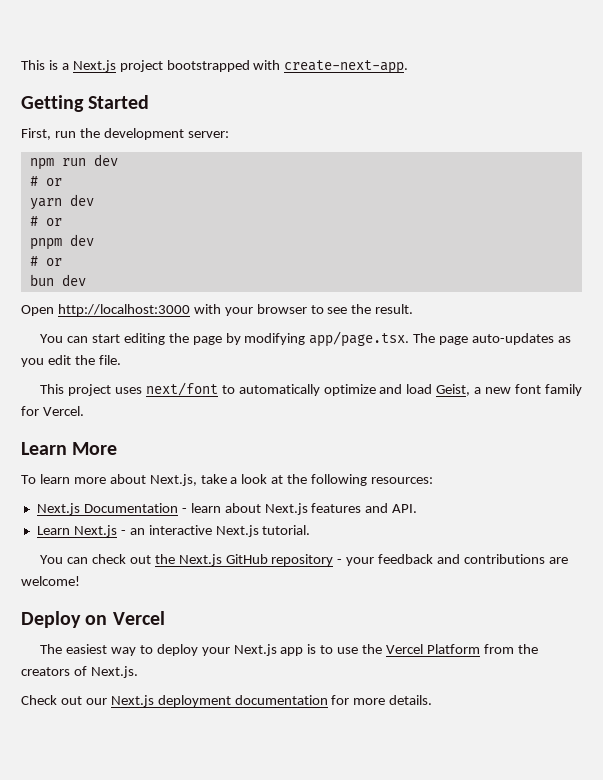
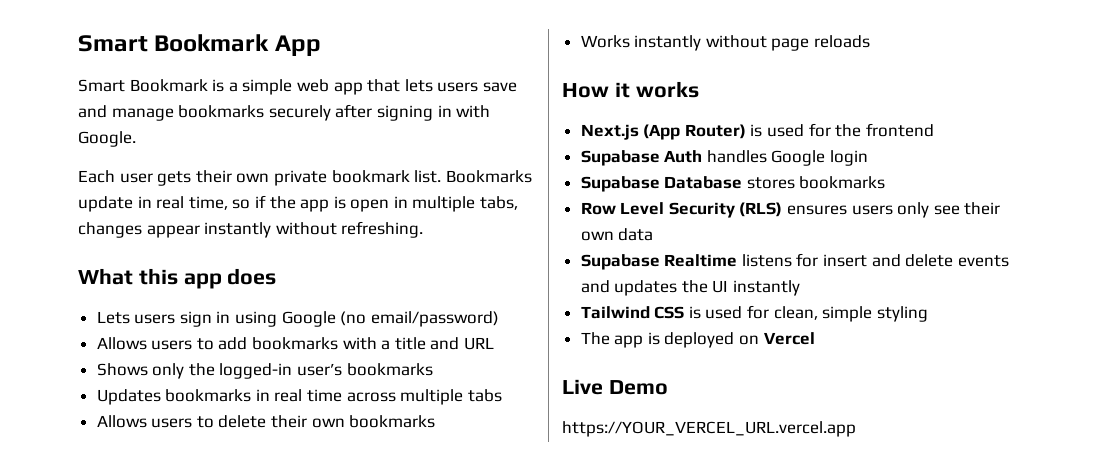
[21,60,409,74] [21,95,150,112] [21,128,229,140] [29,154,118,170] [29,176,62,186] [29,194,94,210] [29,216,62,226] [29,234,94,250] [29,256,62,266] [29,274,86,286] [21,304,414,316] [40,331,572,347] [21,355,121,367] [40,382,582,396] [21,406,84,416] [21,442,118,455] [21,474,434,486] [36,503,418,515] [36,525,311,537] [40,554,568,566] [21,576,80,586] [21,611,165,628] [40,644,538,656] [21,666,138,678] [21,695,433,707] This is a Next.js project bootstrapped with create-next-app. // Getting Started // First, run the development server: // npm run dev // # or // yarn dev // # or // pnpm dev // # or // bun dev // Open http://localhost:3000 with your browser to see the result. // You can start editing the page by modifying app/page.tsx. The page auto-updates as you edit the file. // This project uses next/font to automatically optimize and load Geist, a new font family for Vercel. // Learn More // To learn more about Next.js, take a look at the following resources: // Next.js Documentation - learn about Next.js features and API. // Learn Next.js - an interactive Next.js tutorial. // You can check out the Next.js GitHub repository - your feedback and contributions are welcome! // Deploy on Vercel // The easiest way to deploy your Next.js app is to use the Vercel Platform from the creators of Next.js. // Check out our Next.js deployment documentation for more details. -> [78,34,321,56] [78,79,517,95] [78,104,491,121] [78,131,136,147] [78,170,532,186] [78,195,519,212] [78,221,424,238] [78,268,277,289] [96,311,499,327] [96,337,495,350] [96,363,433,379] [96,389,502,405] [96,415,436,428] [580,35,871,51] [562,81,699,98] [580,123,934,140] [580,150,869,166] [580,176,886,192] [580,202,1001,218] [580,228,654,241] [580,253,1009,270] [580,280,801,296] [580,305,928,322] [580,332,815,348] [562,379,668,395] [562,421,856,437] Smart Bookmark App // Smart Bookmark is a simple web app that lets users save and manage bookmarks securely after signing in with Google. // Each user gets their own private bookmark list. Bookmarks update in real time, so if the app is open in multiple tabs, changes appear instantly without refreshing. // What this app does // Lets users sign in using Google (no email/password) // Allows users to add bookmarks with a title and URL // Shows only the logged-in user’s bookmarks // Updates bookmarks in real time across multiple tabs // Allows users to delete their own bookmarks // Works instantly without page reloads // How it works // Next.js (App Router) is used for the frontend // Supabase Auth handles Google login // Supabase Database stores bookmarks // Row Level Security (RLS) ensures users only see their own data // Supabase Realtime listens for insert and delete events and updates the UI instantly // Tailwind CSS is used for clean, simple styling // The app is deployed on Vercel // Live Demo // https://YOUR_VERCEL_URL.vercel.app

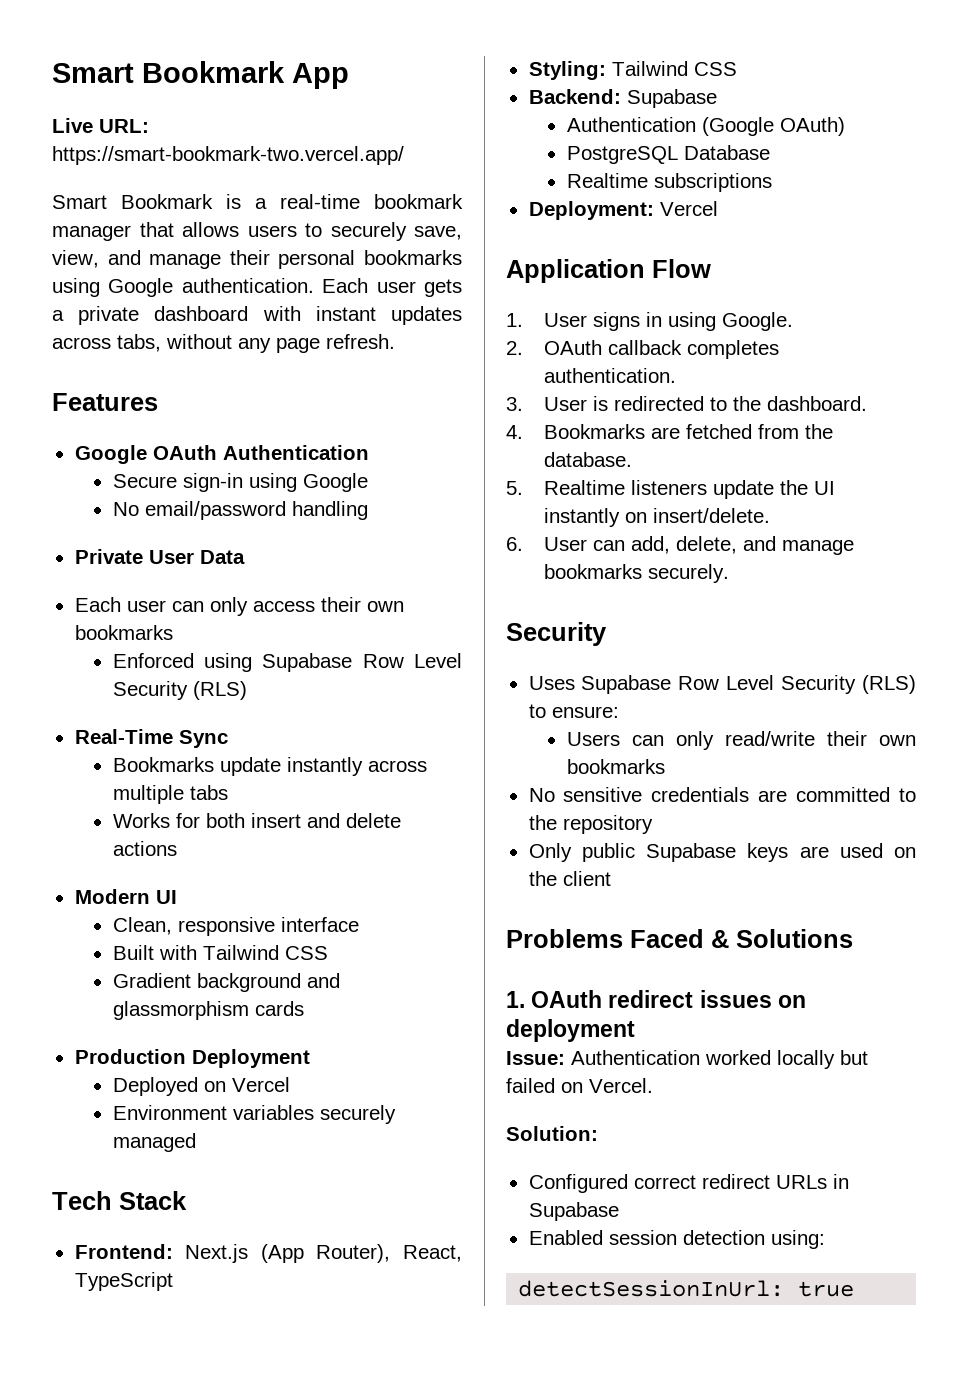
(321, 45) none -> [52,118,149,133] [52,146,404,165] // Live URL: https://smart-bookmark-two.vercel.app/
[242,79,517,95] [78,104,491,121] [78,131,136,147] [78,170,532,186] [78,195,519,212] [78,221,424,238] [78,268,277,289] [96,311,499,327] [96,337,495,350] [96,363,433,379] [96,389,502,405] [96,415,436,428] [580,35,871,51] [562,81,699,98] [580,123,934,140] [580,150,869,166] [580,176,886,192] [580,202,1001,218] [580,228,654,241] [580,253,1009,270] [580,280,801,296] [580,305,928,322] [580,332,815,348] [562,379,668,395] [562,421,856,437] simple web app that lets users save and manage bookmarks securely after signing in with Google. // Each user gets their own private bookmark list. Bookmarks update in real time, so if the app is open in multiple tabs, changes appear instantly without refreshing. // What this app does // Lets users sign in using Google (no email/password) // Allows users to add bookmarks with a title and URL // Shows only the logged-in user’s bookmarks // Updates bookmarks in real time across multiple tabs // Allows users to delete their own bookmarks // Works instantly without page reloads // How it works // Next.js (App Router) is used for the frontend // Supabase Auth handles Google login // Supabase Database stores bookmarks // Row Level Security (RLS) ensures users only see their own data // Supabase Realtime listens for insert and delete events and updates the UI instantly // Tailwind CSS is used for clean, simple styling // The app is deployed on Vercel // Live Demo // https://YOUR_VERCEL_URL.vercel.app -> [280,194,463,209] [52,222,462,241] [52,250,462,269] [52,278,462,297] [52,306,462,325] [52,334,395,353] [52,393,158,411] [74,445,369,464] [112,473,368,492] [112,501,368,520] [74,549,245,564] [74,597,404,616] [74,625,173,640] [112,653,462,672] [112,681,247,700] [74,729,228,748] [112,757,427,776] [112,785,228,804] [112,813,401,828] [112,841,177,856] [74,889,177,904] [112,917,359,936] [112,945,328,960] [112,973,340,992] [112,1001,304,1020] [74,1049,310,1068] [112,1077,290,1096] [112,1105,396,1124] [112,1133,196,1152] [52,1191,187,1210] [74,1244,462,1263] [74,1272,173,1291] [528,61,737,80] [528,89,717,108] [566,117,845,136] [566,145,770,164] [566,173,772,192] [528,201,718,220] [506,259,711,283] [506,312,794,331] [506,340,780,359] [544,368,677,383] [506,396,868,411] [506,424,834,439] [544,452,633,467] [506,480,836,499] [544,508,771,527] [506,536,855,555] [544,564,730,583] [506,622,607,646] [528,675,916,694] [528,704,619,718] [566,731,916,750] [566,759,665,774] [528,787,916,802] [528,815,653,834] [528,843,916,862] [528,871,611,886] [506,929,853,948] [506,990,806,1008] [506,1019,635,1042] [506,1050,868,1069] [506,1078,653,1093] [506,1126,598,1141] [528,1174,849,1193] [528,1202,619,1221] [528,1230,825,1249] [518,1280,855,1297] real-time bookmark manager that allows users to securely save, view, and manage their personal bookmarks using Google authentication. Each user gets a private dashboard with instant updates across tabs, without any page refresh. // Features // Google OAuth Authentication // Secure sign-in using Google // No email/password handling // Private User Data // Each user can only access their own bookmarks // Enforced using Supabase Row Level Security (RLS) // Real-Time Sync // Bookmarks update instantly across multiple tabs // Works for both insert and delete actions // Modern UI // Clean, responsive interface // Built with Tailwind CSS // Gradient background and glassmorphism cards // Production Deployment // Deployed on Vercel // Environment variables securely managed // Tech Stack // Frontend: Next.js (App Router), React, TypeScript // Styling: Tailwind CSS // Backend: Supabase // Authentication (Google OAuth) // PostgreSQL Database // Realtime subscriptions // Deployment: Vercel // Application Flow // 1. User signs in using Google. // 2. OAuth callback completes authentication. // 3. User is redirected to the dashboard. // 4. Bookmarks are fetched from the database. // 5. Realtime listeners update the UI instantly on insert/delete. // 6. User can add, delete, and manage bookmarks securely. // Security // Uses Supabase Row Level Security (RLS) to ensure: // Users can only read/write their own bookmarks // No sensitive credentials are committed to the repository // Only public Supabase keys are used on the client // Problems Faced & Solutions // 1. OAuth redirect issues on deployment // Issue: Authentication worked locally but failed on Vercel. // Solution: // Configured correct redirect URLs in Supabase // Enabled session detection using: // detectSessionInUrl: true

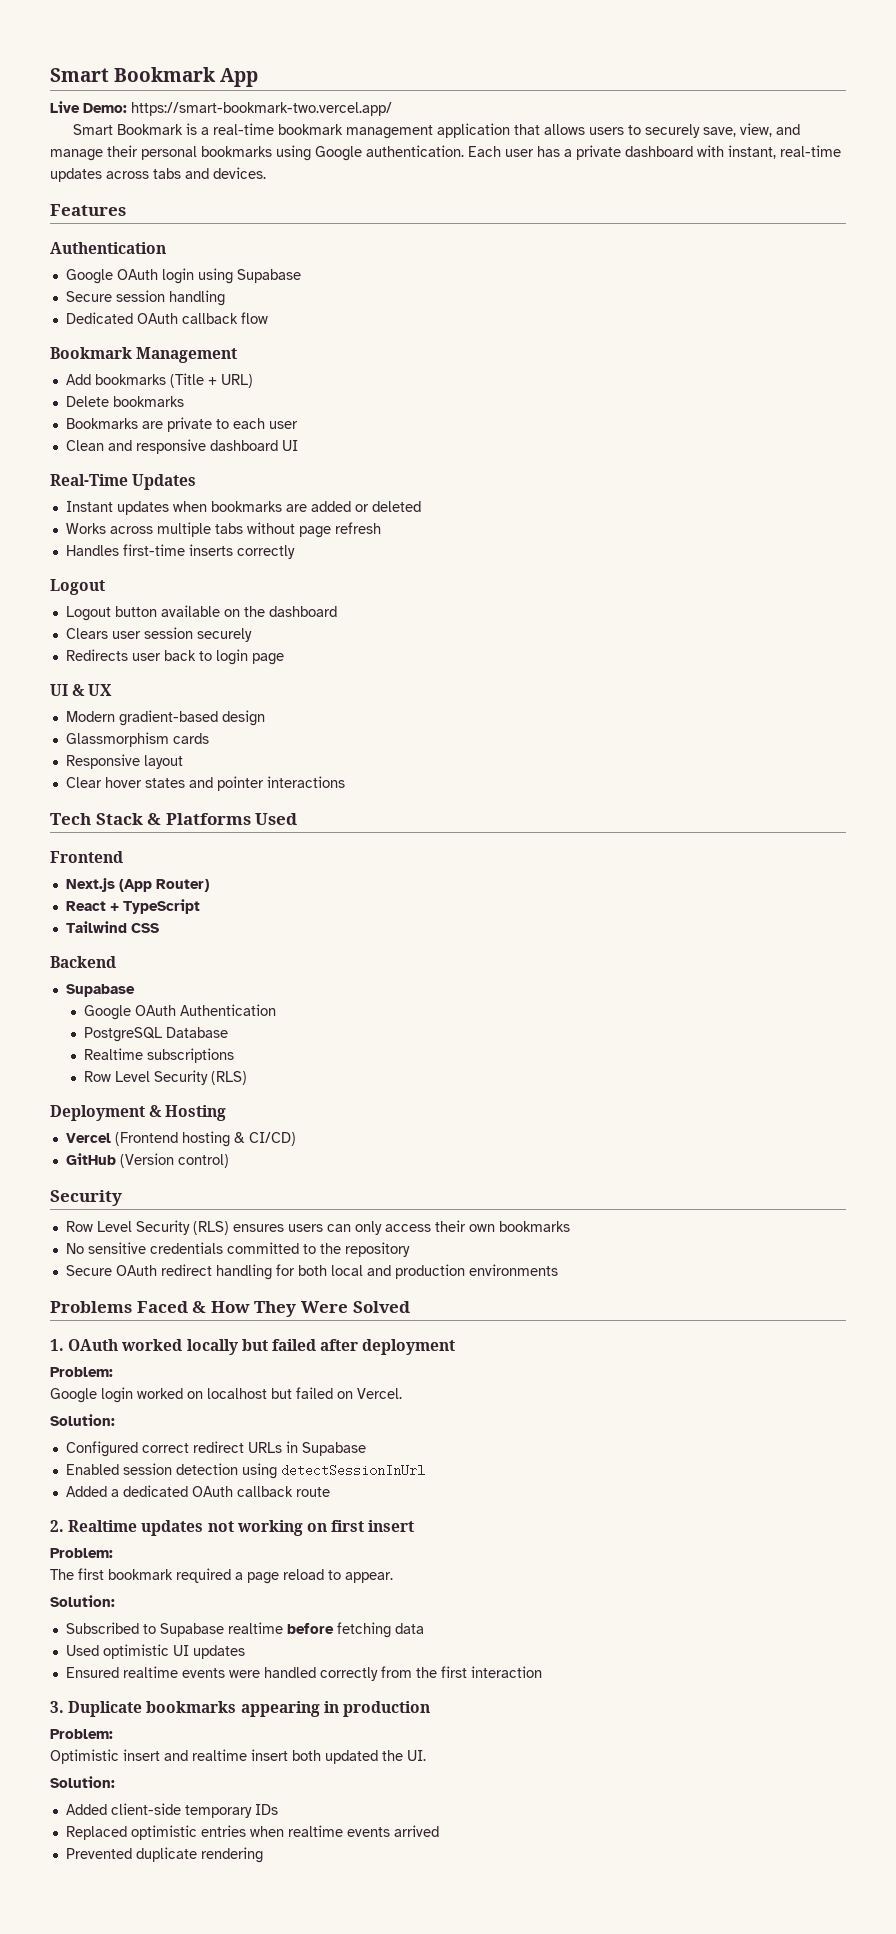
[99,119,149,133] URL: -> [83,103,127,113] Demo:
[52,225,131,241] manager -> [346,123,511,139] management application
[423,279,462,297] gets -> [537,146,560,157] has
[315,306,462,325] [52,334,395,353] [52,393,158,411] [74,445,369,464] [112,473,368,492] [112,501,368,520] [74,549,245,564] [74,597,166,612] instant updates across tabs, without any page refresh. // Features // Google OAuth Authentication // Secure sign-in using Google // No email/password handling // Private User Data // Each user -> [728,145,841,159] [50,167,266,182] [50,204,126,216] [50,242,166,254] [65,268,301,284] [65,290,225,306] [65,312,268,324] [50,347,238,363] [65,373,253,388] [65,396,184,407] [65,417,298,432] [65,439,298,454] [50,474,197,490] [65,501,421,515] [65,522,381,538] [65,544,295,559] [50,579,105,595] [65,605,337,621] [65,627,252,642] [65,649,284,665] [50,684,113,696] [65,710,265,726] [65,732,209,747] [65,754,183,769] [65,776,345,791] [50,813,298,825] [50,851,123,863] [65,878,209,892] [65,899,200,914] [65,921,159,933] [50,956,116,968] [65,984,135,997] [83,1004,276,1020] [83,1027,228,1042] [83,1048,234,1063] [83,1070,247,1085] [50,1105,227,1121] [65,1131,296,1147] [65,1153,229,1168] [50,1190,122,1206] [65,1220,323,1235] instant, real-time updates across tabs and devices. // Features // Authentication // Google OAuth login using Supabase // Secure session handling // Dedicated OAuth callback flow // Bookmark Management // Add bookmarks (Title + URL) // Delete bookmarks // Bookmarks are private to each user // Clean and responsive dashboard UI // Real-Time Updates // Instant updates when bookmarks are added or deleted // Works across multiple tabs without page refresh // Handles first-time inserts correctly // Logout // Logout button available on the dashboard // Clears user session securely // Redirects user back to login page // UI & UX // Modern gradient-based design // Glassmorphism cards // Responsive layout // Clear hover states and pointer interactions // Tech Stack & Platforms Used // Frontend // Next.js (App Router) // React + TypeScript // Tailwind CSS // Backend // Supabase // Google OAuth Authentication // PostgreSQL Database // Realtime subscriptions // Row Level Security (RLS) // Deployment & Hosting // Vercel (Frontend hosting & CI/CD) // GitHub (Version control) // Security // Row Level Security (RLS) ensures users
[112,653,462,672] [112,681,247,700] [74,729,228,748] [112,757,427,776] [112,785,228,804] [112,813,401,828] [112,841,177,856] [74,889,177,904] [112,917,359,936] [112,945,328,960] [112,973,340,992] [112,1001,304,1020] [74,1049,310,1068] [112,1077,290,1096] [112,1105,396,1124] [112,1133,196,1152] [52,1191,187,1210] [74,1244,462,1263] [74,1272,173,1291] [528,61,737,80] [528,89,717,108] [566,117,845,136] [566,145,770,164] [566,173,772,192] [528,201,718,220] [506,259,711,283] [506,312,794,331] [506,340,780,359] [544,368,677,383] [506,396,868,411] [506,424,834,439] [544,452,633,467] [506,480,836,499] [544,508,771,527] [506,536,855,555] [544,564,730,583] [506,622,607,646] [528,675,916,694] [528,704,619,718] [566,731,916,750] [566,759,665,774] // Enforced using Supabase Row Level Security (RLS) // Real-Time Sync // Bookmarks update instantly across multiple tabs // Works for both insert and delete actions // Modern UI // Clean, responsive interface // Built with Tailwind CSS // Gradient background and glassmorphism cards // Production Deployment // Deployed on Vercel // Environment variables securely managed // Tech Stack // Frontend: Next.js (App Router), React, TypeScript // Styling: Tailwind CSS // Backend: Supabase // Authentication (Google OAuth) // PostgreSQL Database // Realtime subscriptions // Deployment: Vercel // Application Flow // 1. User signs in using Google. // 2. OAuth callback completes authentication. // 3. User is redirected to the dashboard. // 4. Bookmarks are fetched from the database. // 5. Realtime listeners update the UI instantly on insert/delete. // 6. User can add, delete, and manage bookmarks securely. // Security // Uses Supabase Row Level Security (RLS) to ensure: // Users can only read/write their own bookmarks -> (570, 1226) none
[758,790,788,802] are -> (223, 1248) none
[528,843,916,862] [528,871,611,886] [506,929,853,948] [506,990,806,1008] [506,1019,635,1042] [506,1050,835,1069] Only public Supabase keys are used on the client // Problems Faced & Solutions // 1. OAuth redirect issues on deployment // Issue: Authentication worked locally -> [65,1264,558,1280] [50,1301,410,1317] [50,1339,456,1355] [50,1367,113,1377] [50,1387,267,1403] Secure OAuth redirect handling for both local and production environments // Problems Faced & How They Were Solved // 1. OAuth worked locally but failed after deployment // Problem: // Google login worked on localhost
[770,1230,825,1249] [518,1280,855,1297] using: // detectSessionInUrl: true -> [241,1463,425,1479] [65,1485,330,1497] [50,1520,415,1536] [50,1548,113,1558] [50,1568,393,1584] [50,1595,115,1607] [65,1622,424,1638] [65,1644,245,1659] [65,1666,542,1681] [50,1701,430,1717] [50,1729,113,1739] [50,1749,426,1764] [50,1776,115,1788] [65,1803,278,1818] [65,1825,439,1840] [65,1847,263,1863] using detectSessionInUrl // Added a dedicated OAuth callback route // 2. Realtime updates not working on first insert // Problem: // The first bookmark required a page reload to appear. // Solution: // Subscribed to Supabase realtime before fetching data // Used optimistic UI updates // Ensured realtime events were handled correctly from the first interaction // 3. Duplicate bookmarks appearing in production // Problem: // Optimistic insert and realtime insert both updated the UI. // Solution: // Added client-side temporary IDs // Replaced optimistic entries when realtime events arrived // Prevented duplicate rendering

